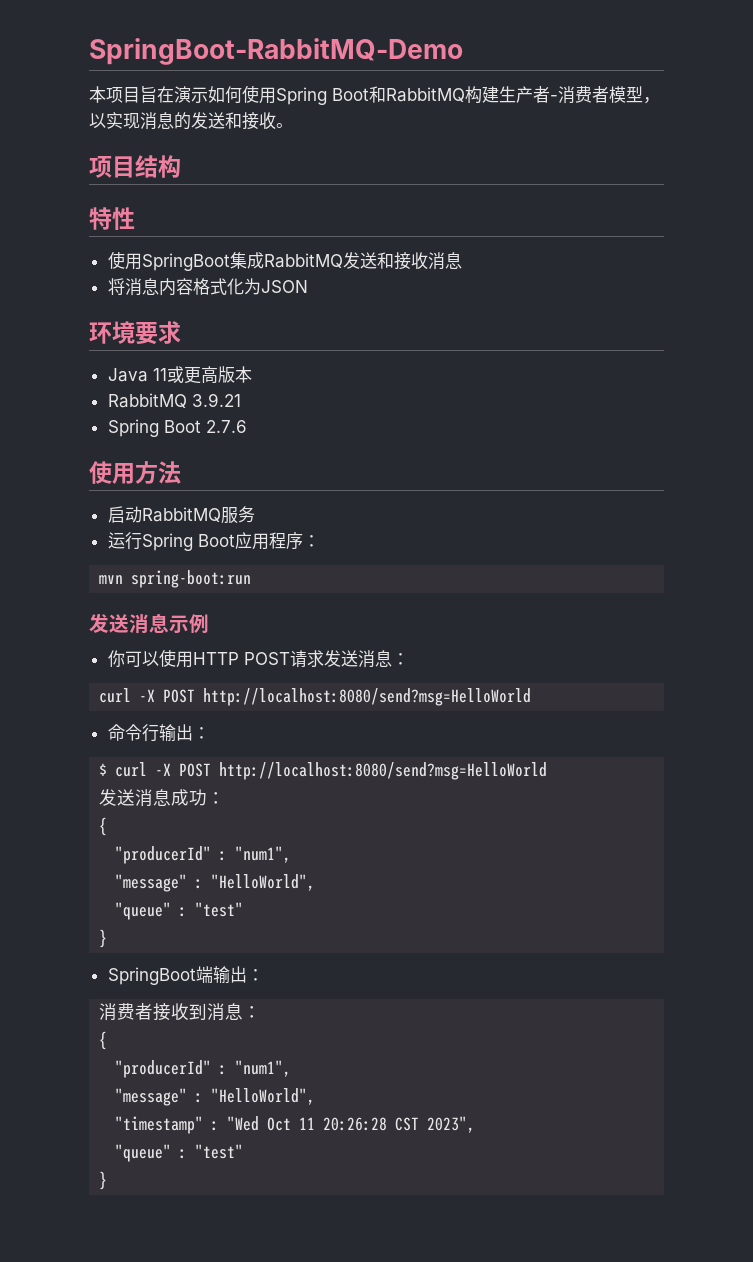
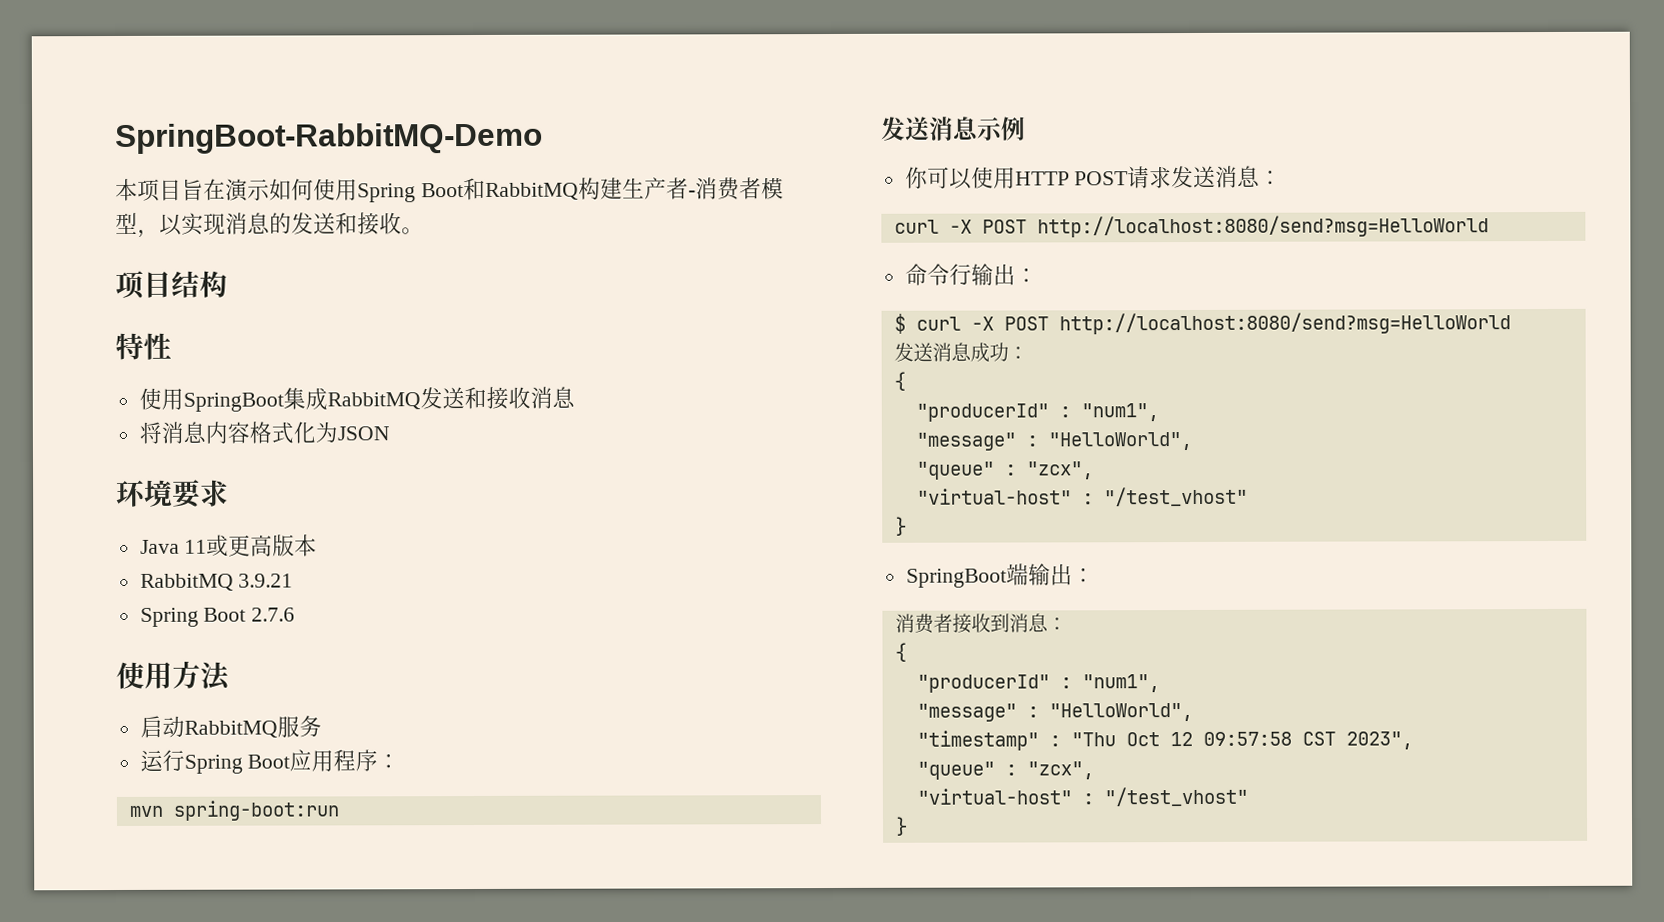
[195,902,244,917] "test" -> [1026,461,1094,480] [916,486,1248,507] "zcx", // "virtual-host" : "/test_vhost"
[227,1116,388,1131] "Wed Oct 11 20:26:28 -> [1070,731,1292,747] "Thu Oct 12 09:57:58
[195,1144,244,1159] "test" -> [1026,761,1094,780] [916,786,1248,807] "zcx", // "virtual-host" : "/test_vhost"

